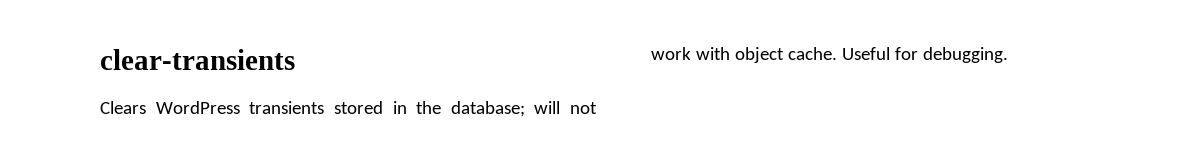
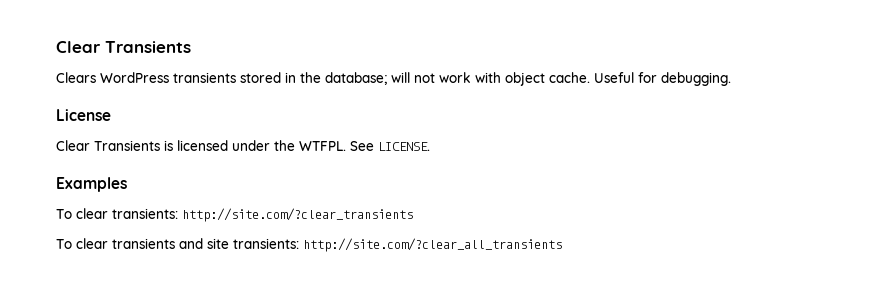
[100,49,295,70] clear-transients -> [56,41,191,53] Clear Transients
(1008, 55) none -> [56,109,111,121] [56,140,430,151] [56,177,127,192] [56,208,413,222] [56,238,562,252] // License // Clear Transients is licensed under the WTFPL. See LICENSE. // Examples // To clear transients: http://site.com/?clear_transients // To clear transients and site transients: http://site.com/?clear_all_transients

